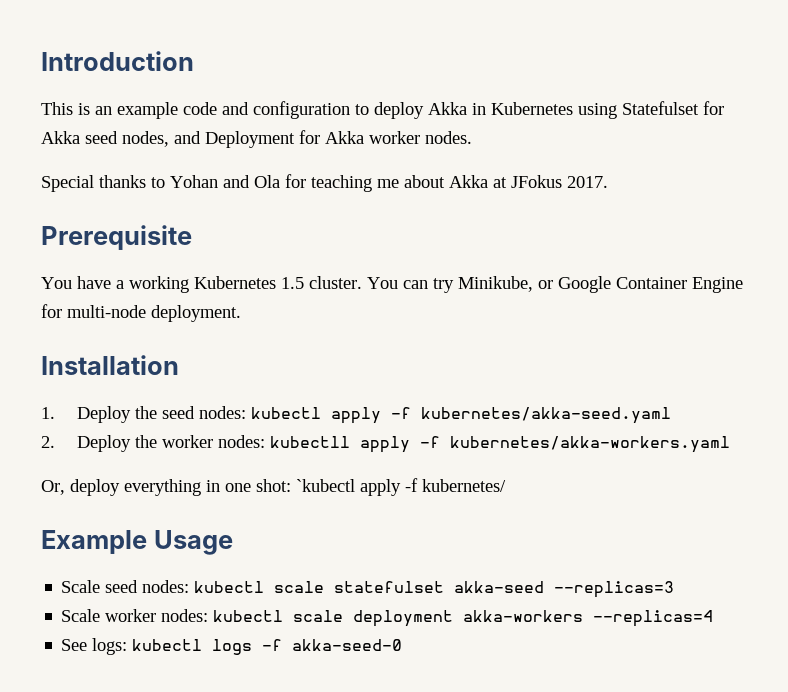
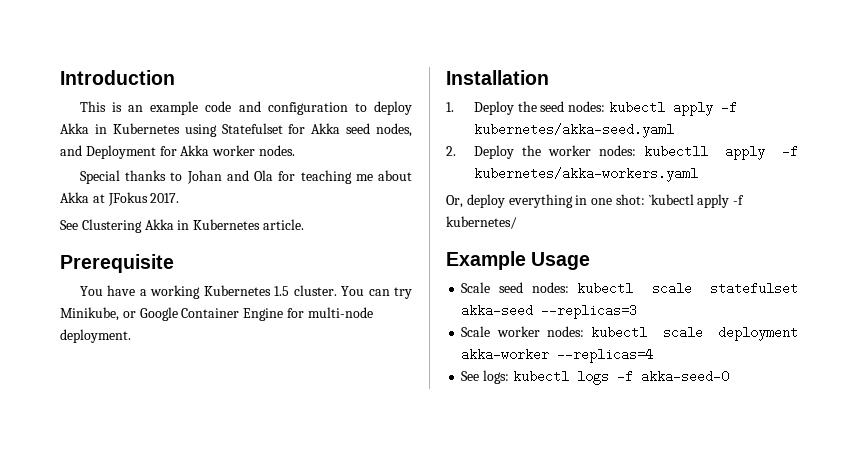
[170,175,218,188] Yohan -> [186,170,222,184] Johan
(608, 182) none -> [60,219,304,233] // See Clustering Akka in Kubernetes article.
[463,610,584,622] akka-workers -> [461,348,550,361] akka-worker

